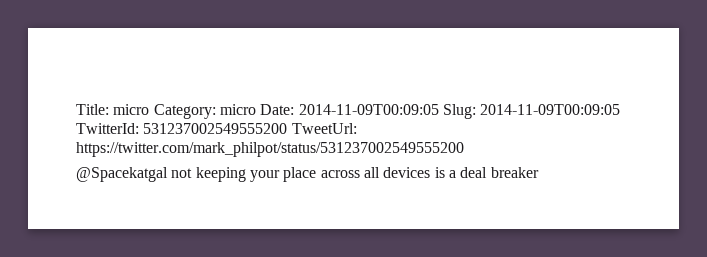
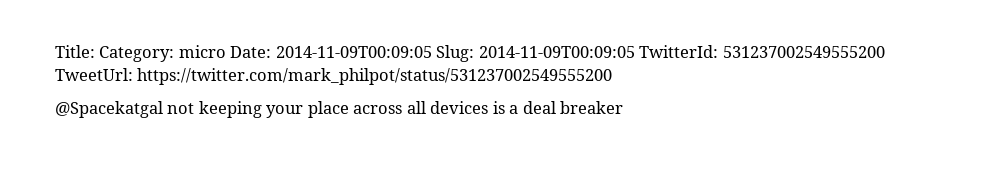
[113,104,150,115] micro -> (95, 51) none

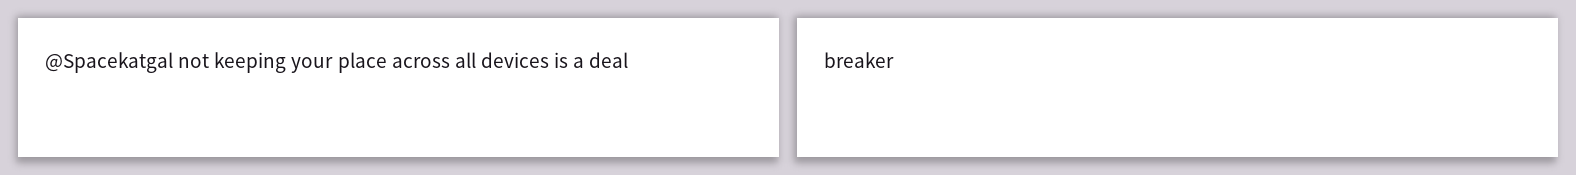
[55,45,885,62] [55,68,613,85] Title: Category: micro Date: 2014-11-09T00:09:05 Slug: 2014-11-09T00:09:05 TwitterId: 531237002549555200 TweetUrl: https://twitter.com/mark_philpot/status/531237002549555200 // -> (45, 62) none

